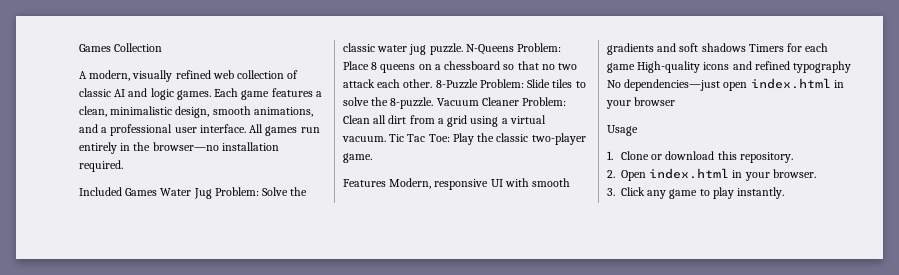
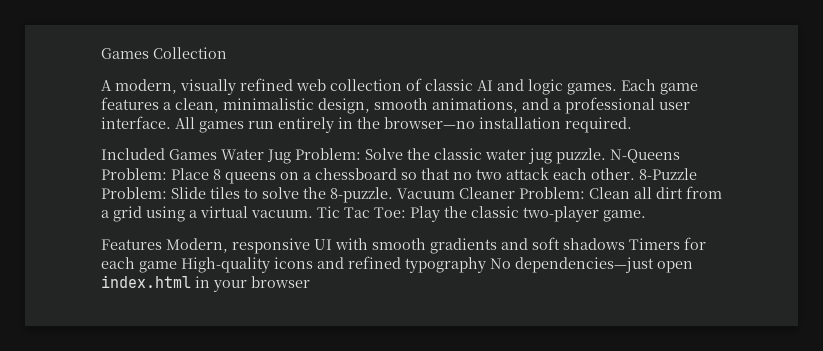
[607,125,638,136] [607,151,793,163] [607,168,816,181] [607,187,785,199] // Usage // 1. Clone or download this repository. // 2. Open index.html in your browser. // 3. Click any game to play instantly. -> (310, 282) none

